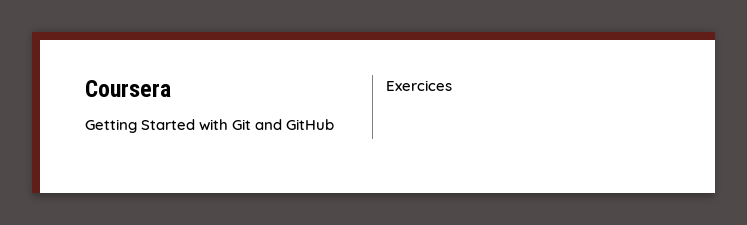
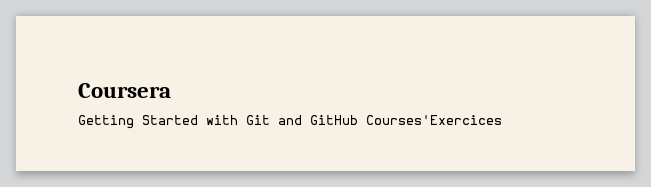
[386,80,452,91] Exercices -> [366,115,502,125] Courses'Exercices

